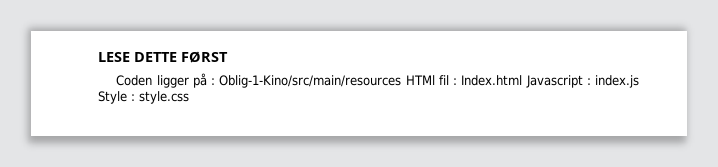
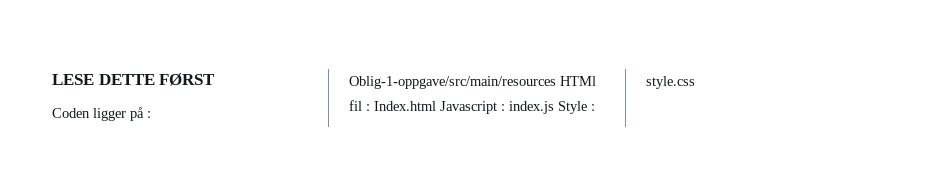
[219,75,402,88] Oblig-1-Kino/src/main/resources -> [349,76,556,89] Oblig-1-oppgave/src/main/resources

